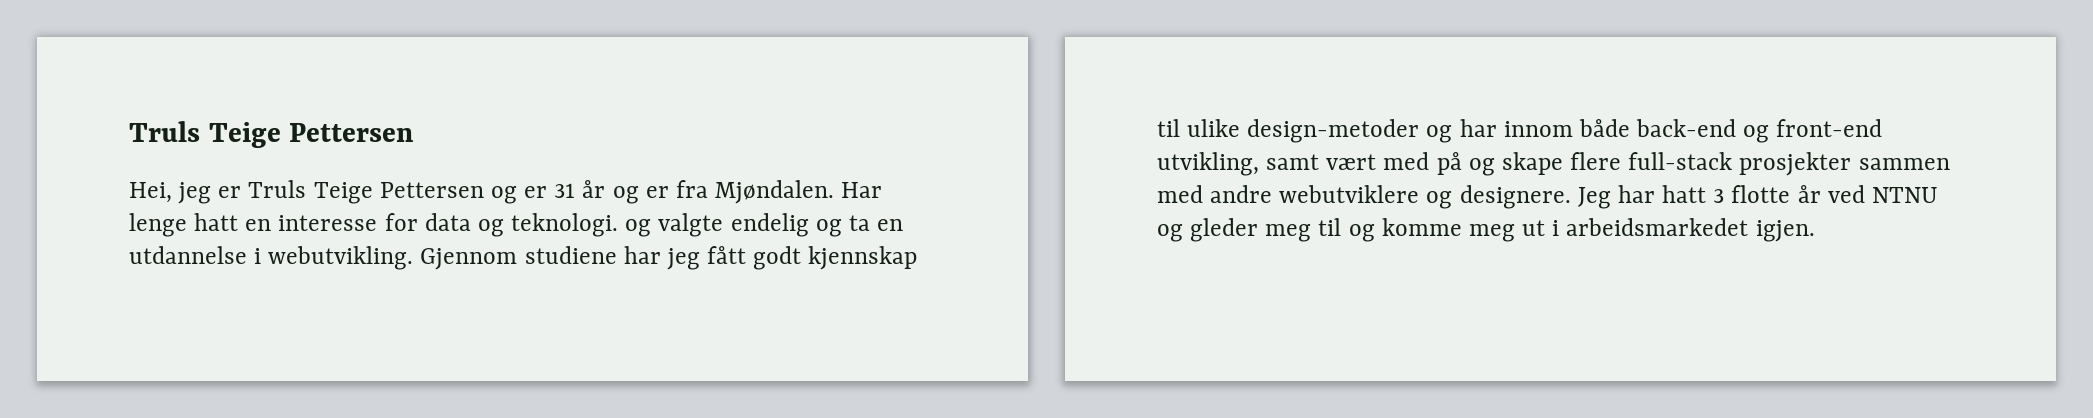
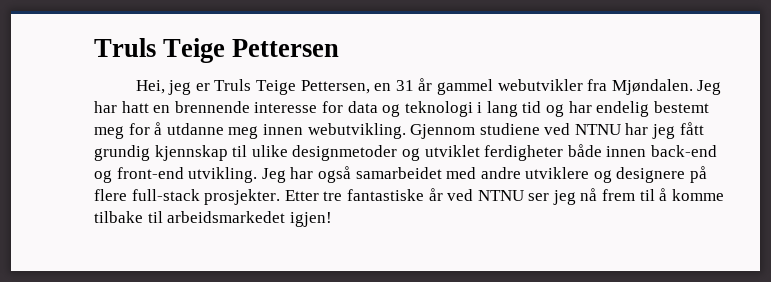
[379,180,883,204] [129,213,187,237] Pettersen og er 31 år og er fra Mjøndalen. Har lenge -> [300,78,722,95] [94,101,117,113] Pettersen, en 31 år gammel webutvikler fra Mjøndalen. Jeg har
(272, 225) none -> [174,101,250,113] brennende
[511,213,904,237] [129,246,262,264] teknologi. og valgte endelig og ta en utdannelse i -> [404,101,709,117] [94,122,303,139] teknologi i lang tid og har endelig bestemt meg for å utdanne meg innen
(617, 255) none -> [544,123,621,135] ved NTNU
[753,246,802,270] godt -> [94,145,150,161] grundig
[1247,119,1883,143] [1157,152,1950,176] [1157,185,1938,209] [1157,218,1815,242] design-metoder og har innom både back-end og front-end utvikling, samt vært med på og skape flere full-stack prosjekter sammen med andre webutviklere og designere. Jeg har hatt 3 flotte år ved NTNU og gleder meg til og komme meg ut i arbeidsmarkedet igjen. -> [292,144,717,161] [94,166,708,183] [94,188,724,205] [94,211,332,227] designmetoder og utviklet ferdigheter både innen back-end og front-end utvikling. Jeg har også samarbeidet med andre utviklere og designere på flere full-stack prosjekter. Etter tre fantastiske år ved NTNU ser jeg nå frem til å komme tilbake til arbeidsmarkedet igjen!

